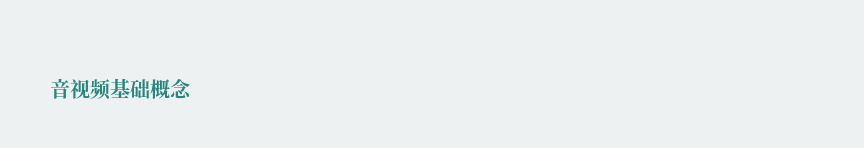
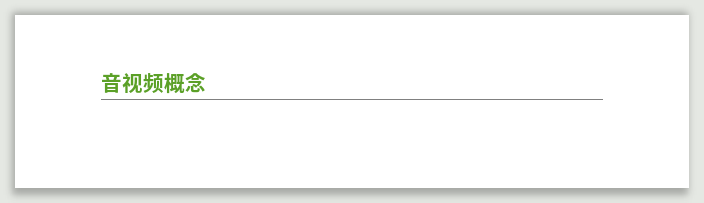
[110,78,150,99] 基础 -> (164, 83) none

